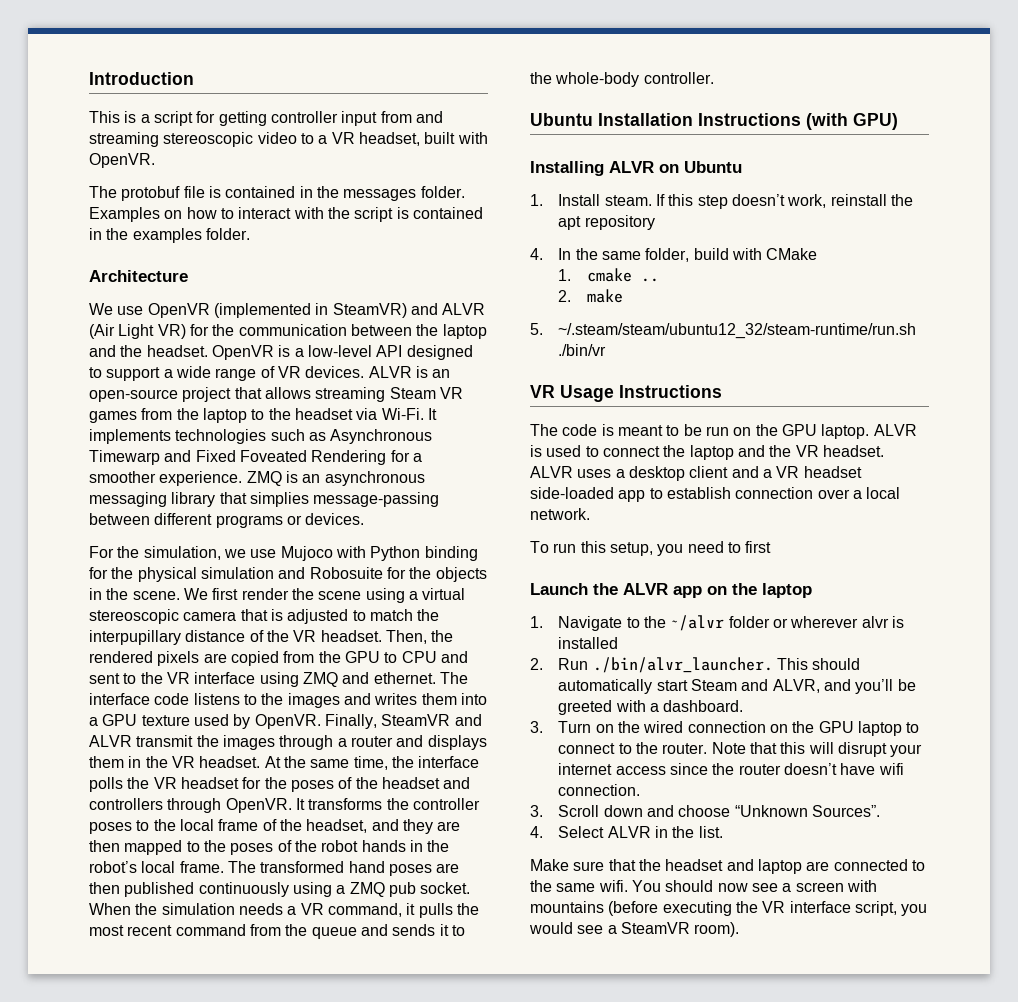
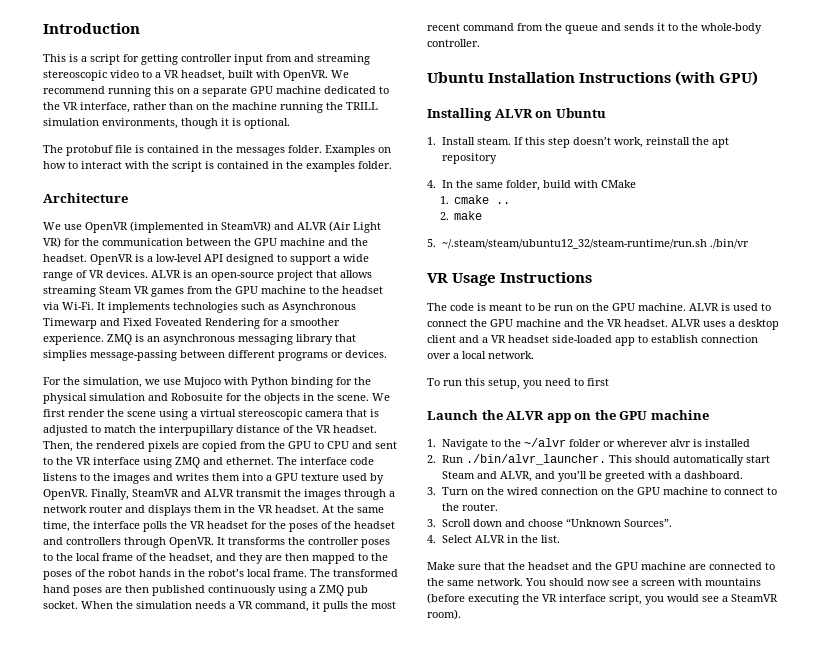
(155, 160) none -> [331,70,349,78] [43,86,389,97] [43,102,378,113] [43,118,290,129] We recommend running this on a separate GPU machine dedicated to the VR interface, rather than on the machine running the TRILL simulation environments, though it is optional.
[442,324,487,339] laptop -> [254,238,325,246] GPU machine
[202,408,247,423] laptop -> [235,286,306,294] GPU machine
(347, 742) none -> [43,505,87,513] network
[821,424,870,439] laptop. -> [638,303,686,311] machine.
[689,445,734,460] laptop -> [490,319,561,327] GPU machine
[762,583,812,598] laptop -> [619,410,709,420] GPU machine
[857,721,902,736] laptop -> [662,487,708,495] machine
[711,742,923,757] [558,763,904,775] [558,784,641,796] Note that this will disrupt your internet access since the router doesn’t have wifi connection. -> (498, 507) none
[757,859,802,874] laptop -> [595,562,686,570] the GPU machine
[598,880,628,892] wifi. -> [477,578,523,586] network.

